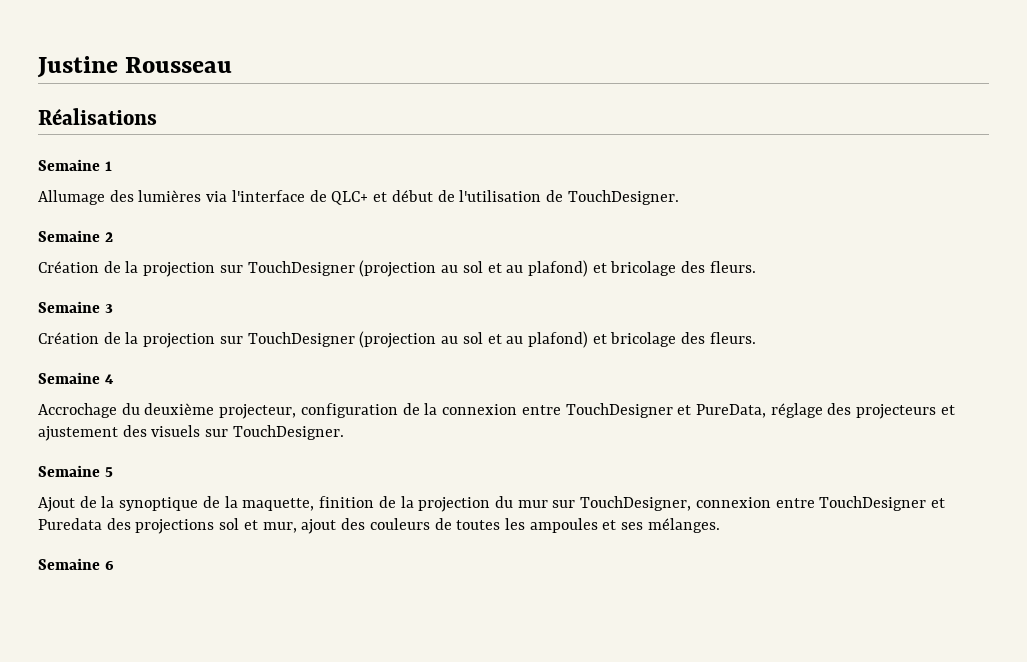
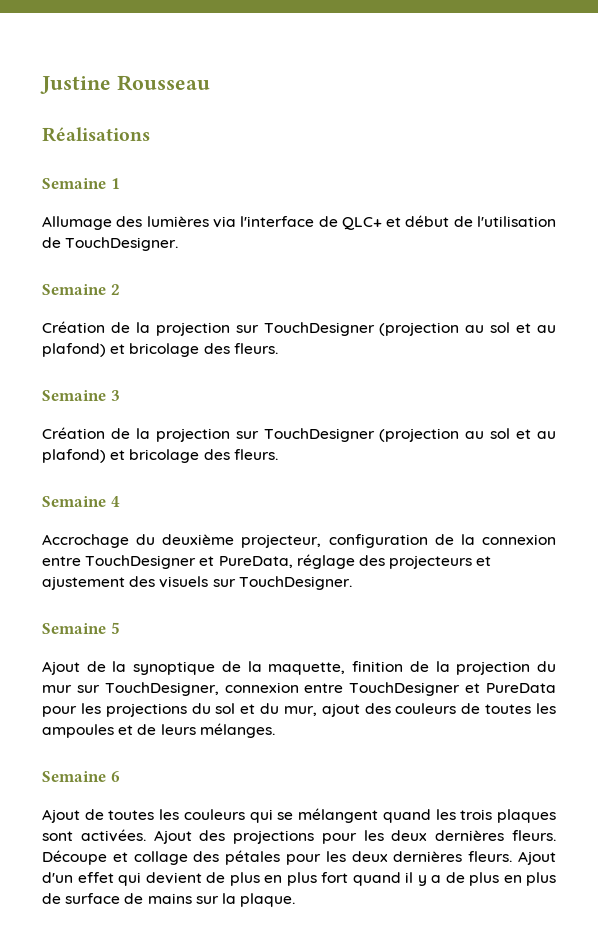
[38,518,258,534] Puredata des projections sol et -> [485,683,556,693] [42,703,280,717] PureData pour les projections du sol et du
[621,522,644,530] ses -> [137,724,196,735] de leurs
(114, 565) none -> [42,808,556,823] [42,829,556,844] [42,850,556,865] [42,872,556,886] [42,893,296,907] // Ajout de toutes les couleurs qui se mélangent quand les trois plaques sont activées. Ajout des projections pour les deux dernières fleurs. Découpe et collage des pétales pour les deux dernières fleurs. Ajout d'un effet qui devient de plus en plus fort quand il y a de plus en plus de surface de mains sur la plaque.

